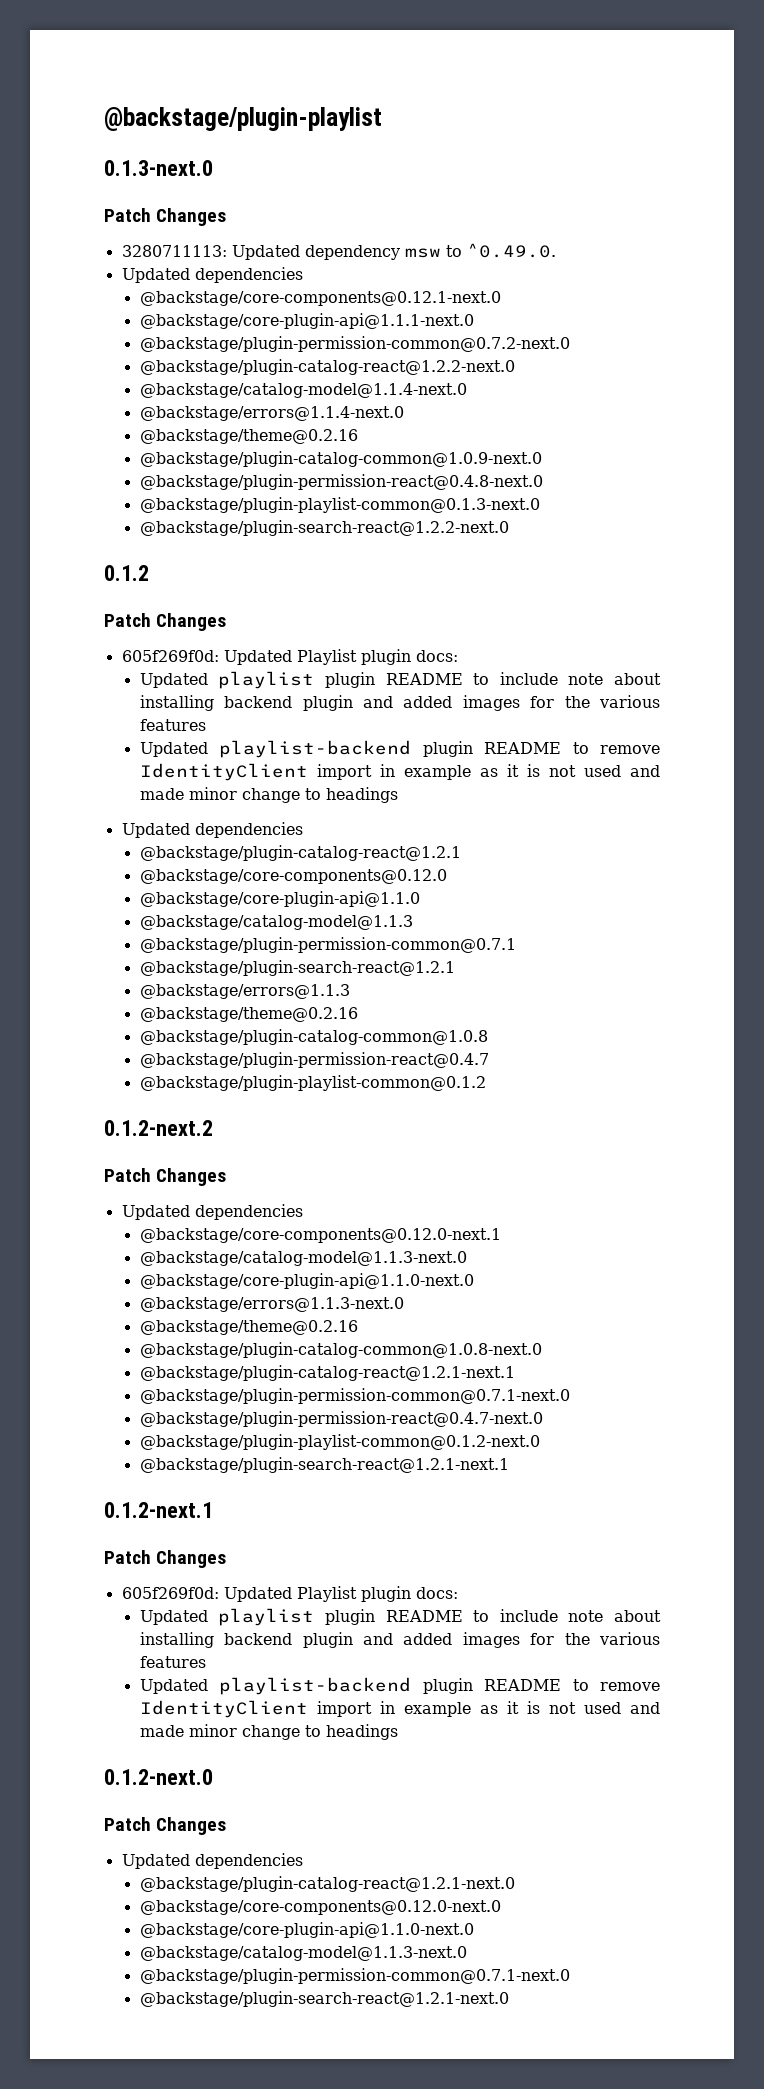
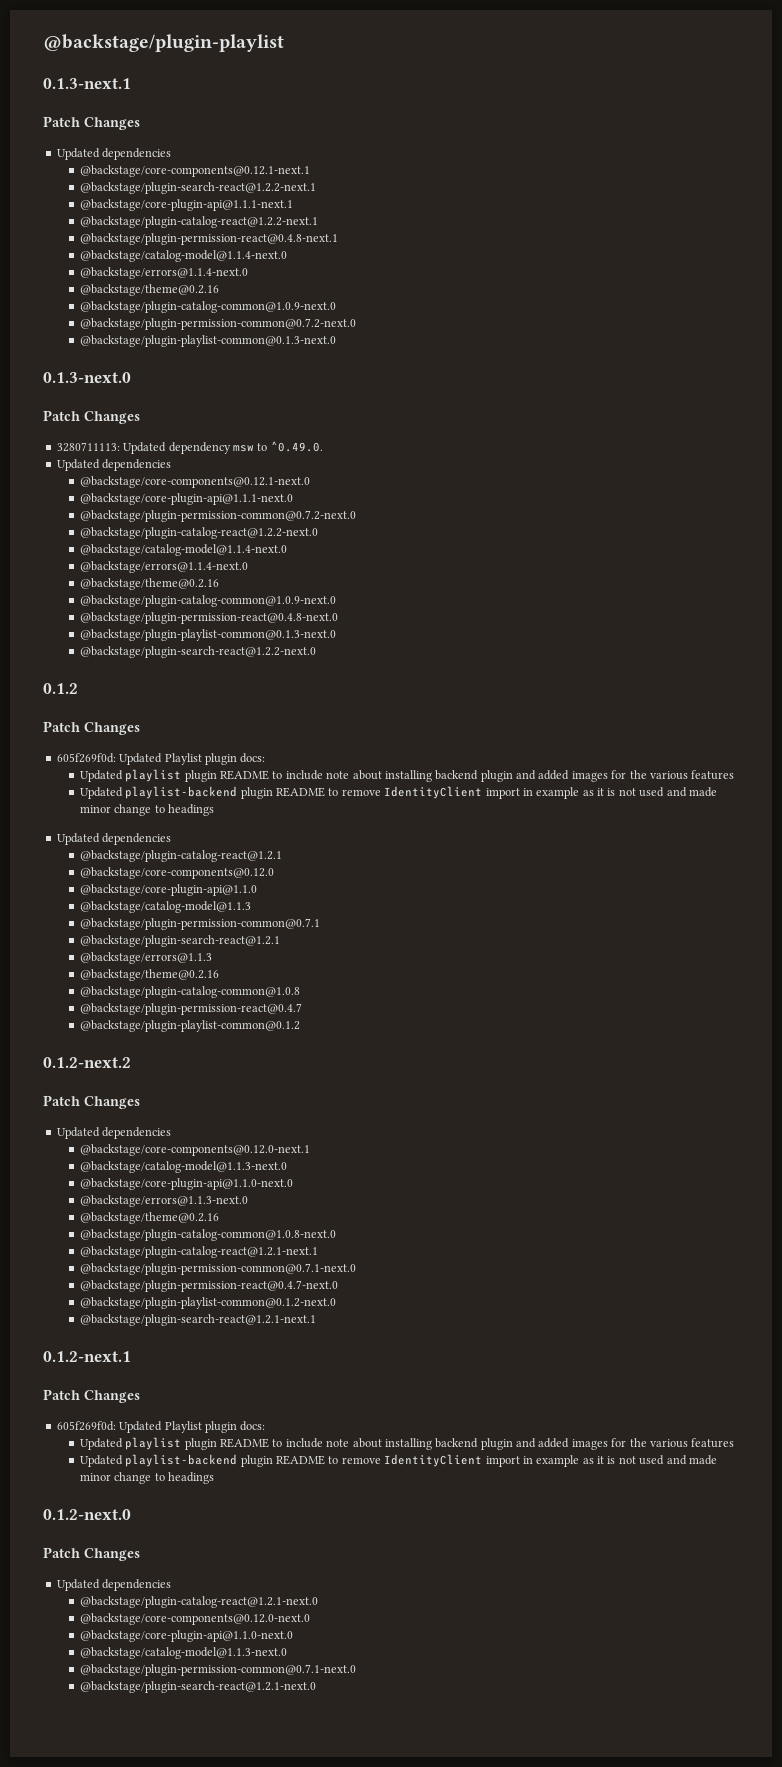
(382, 119) none -> [43,78,131,89] [43,116,140,130] [56,148,172,160] [79,165,310,177] [79,182,316,194] [79,199,293,211] [79,216,318,228] [79,233,338,245] [79,250,287,262] [79,267,248,279] [79,284,219,296] [79,301,336,313] [79,318,356,330] [79,335,336,347] // 0.1.3-next.1 // Patch Changes // Updated dependencies // @backstage/core-components@0.12.1-next.1 // @backstage/plugin-search-react@1.2.2-next.1 // @backstage/core-plugin-api@1.1.1-next.1 // @backstage/plugin-catalog-react@1.2.2-next.1 // @backstage/plugin-permission-react@0.4.8-next.1 // @backstage/catalog-model@1.1.4-next.0 // @backstage/errors@1.1.4-next.0 // @backstage/theme@0.2.16 // @backstage/plugin-catalog-common@1.0.9-next.0 // @backstage/plugin-permission-common@0.7.2-next.0 // @backstage/plugin-playlist-common@0.1.3-next.0

